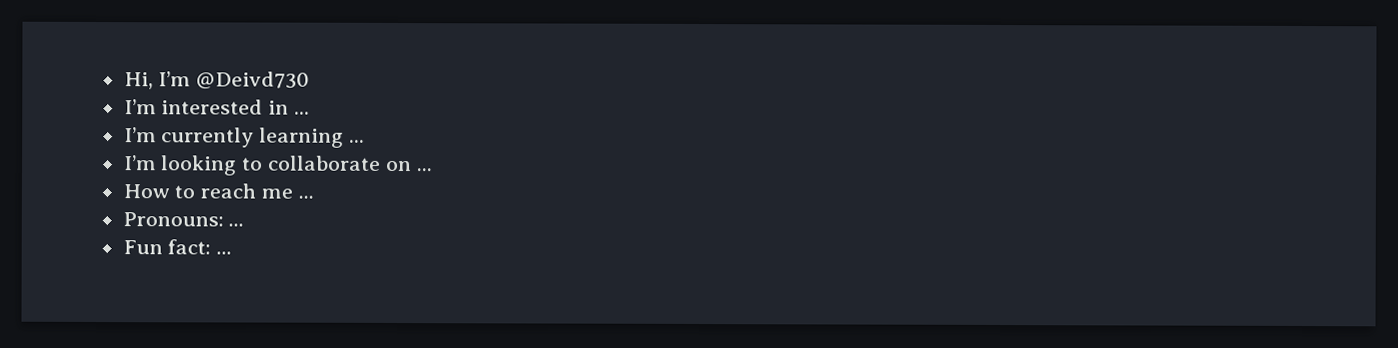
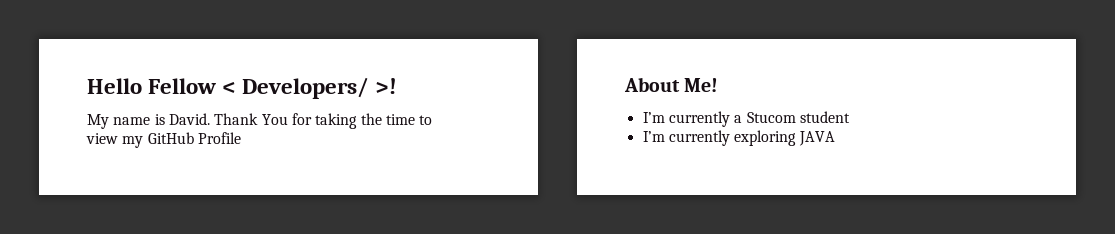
[123,71,311,90] [123,99,311,115] [123,127,366,148] [123,155,433,176] [122,183,314,199] [122,212,245,227] [122,239,233,255] Hi, I’m @Deivd730 // I’m interested in ... // I’m currently learning ... // I’m looking to collaborate on ... // How to reach me ... // Pronouns: ... // Fun fact: ... -> [87,77,398,99] [87,113,433,129] [86,132,241,148] [624,77,719,92] [642,111,850,127] [642,130,835,146] Hello Fellow < Developers/ >! // My name is David. Thank You for taking the time to view my GitHub Profile // About Me! // I’m currently a Stucom student // I’m currently exploring JAVA

